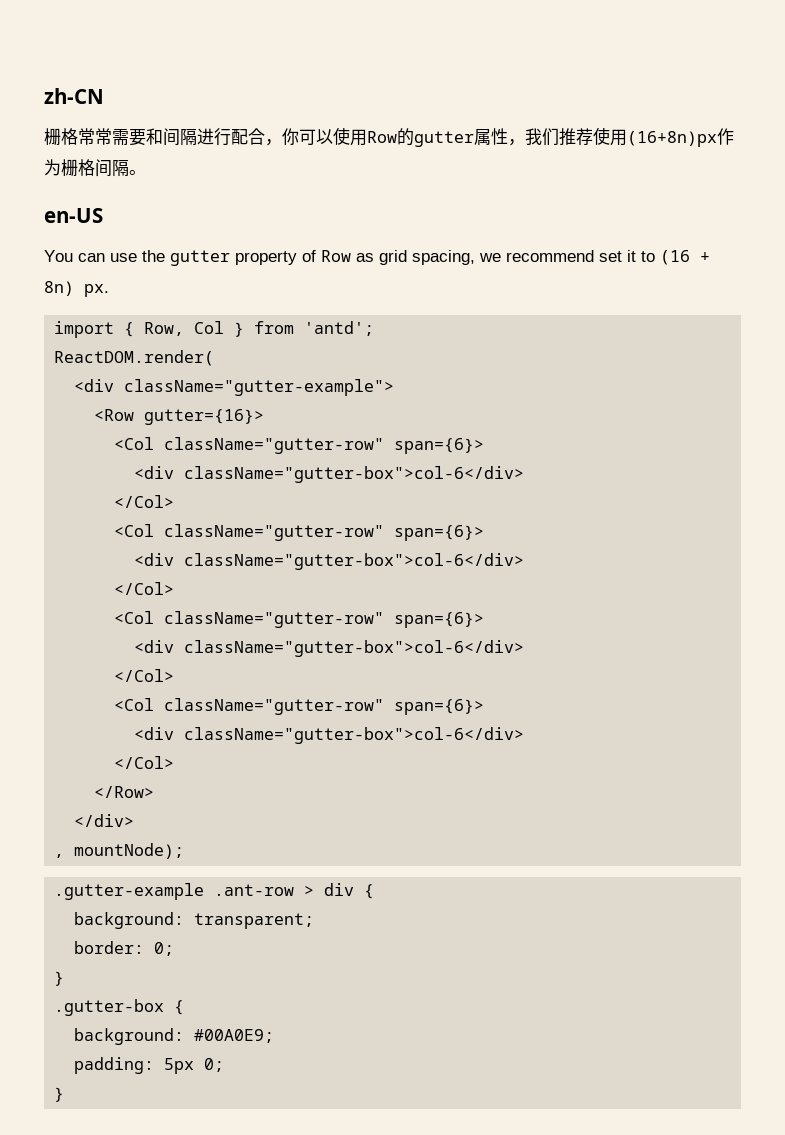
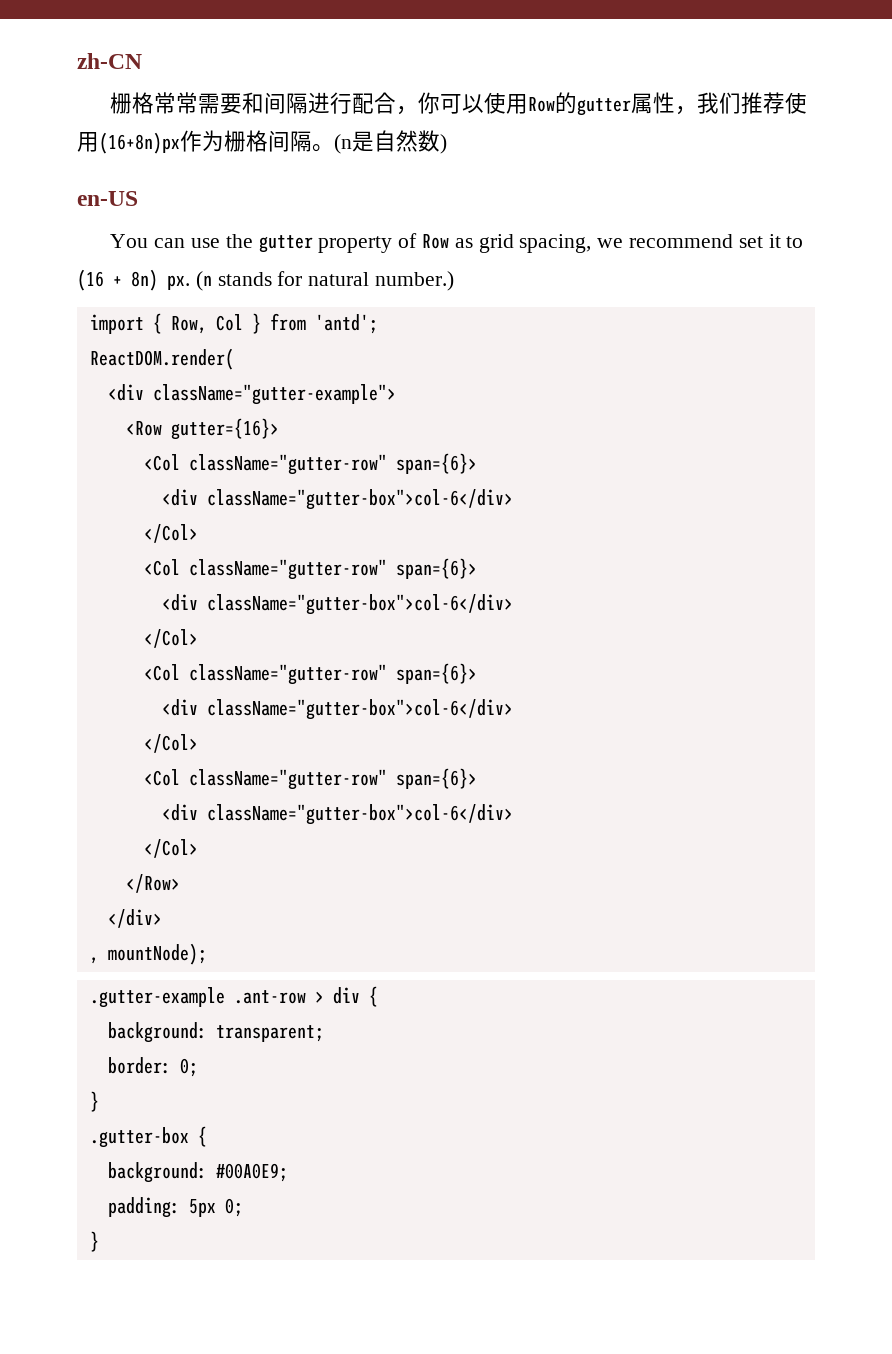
(146, 172) none -> [334,130,447,154] (n是自然数)
(109, 290) none -> [195,271,455,291] (n stands for natural number.)

